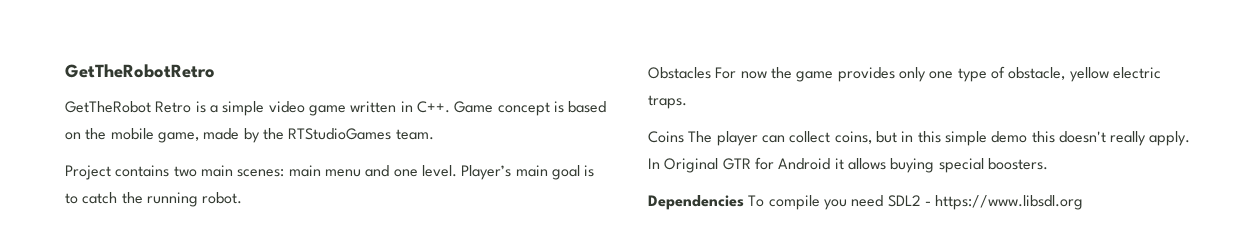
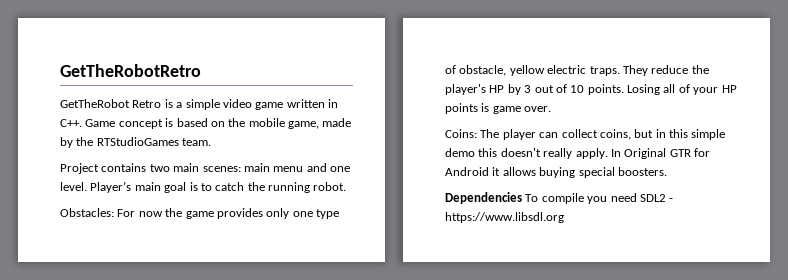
[648,67,711,79] Obstacles -> [60,208,114,217] Obstacles:
[648,131,684,143] // Coins -> [622,65,709,76] [445,84,737,95] [445,103,552,114] [445,129,477,138] They reduce the player's HP by 3 out of 10 points. Losing all of your HP points is game over. // Coins:

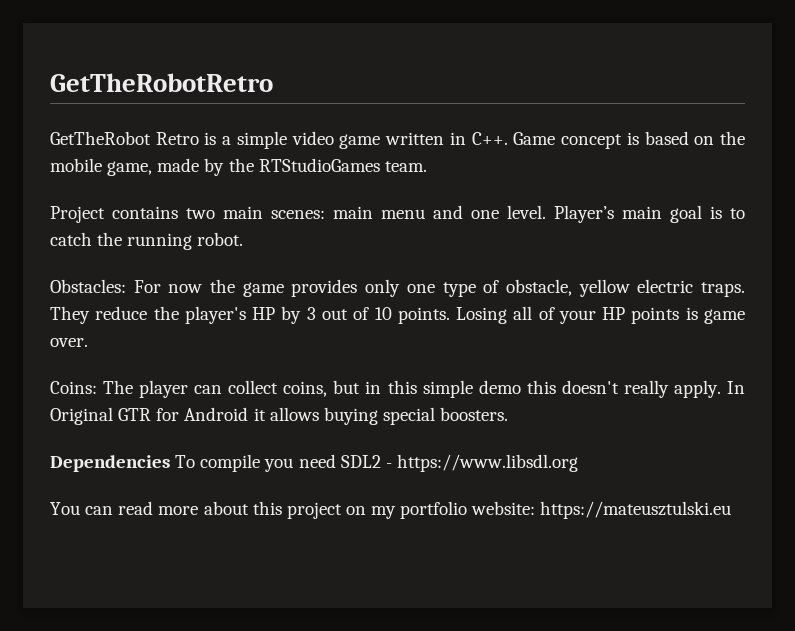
(564, 217) none -> [50,501,732,519] // You can read more about this project on my portfolio website: https://mateusztulski.eu

